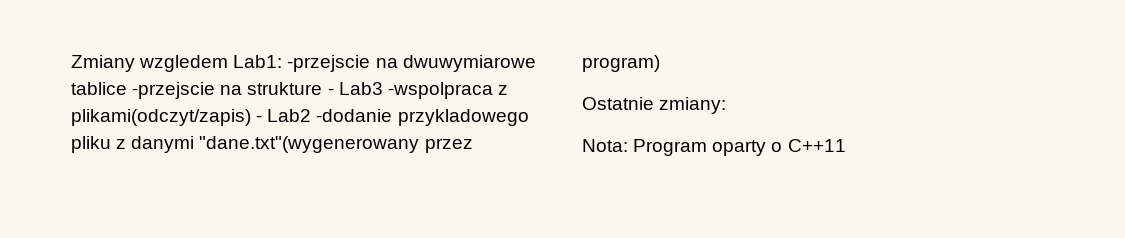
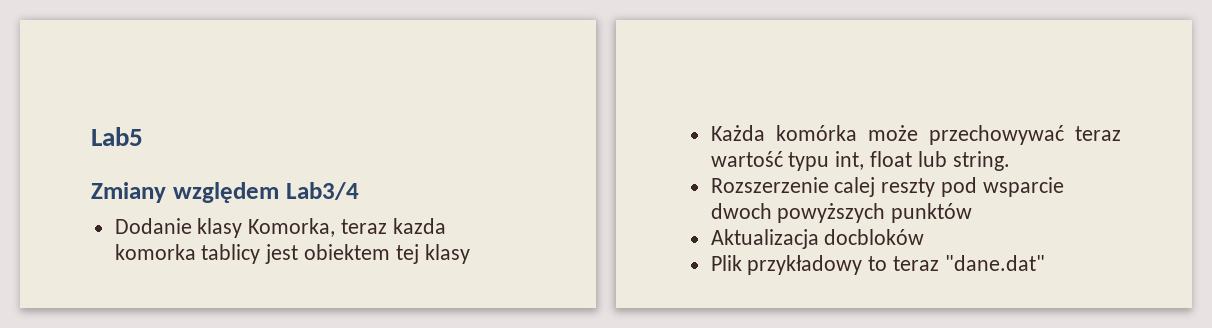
[71,55,536,72] [71,82,508,99] [71,109,529,126] [71,136,473,153] [582,55,660,72] [582,97,727,114] [582,139,846,156] Zmiany wzgledem Lab1: -przejscie na dwuwymiarowe tablice -przejscie na strukture - Lab3 -wspolpraca z plikami(odczyt/zapis) - Lab2 -dodanie przykladowego pliku z danymi "dane.txt"(wygenerowany przez program) // Ostatnie zmiany: // Nota: Program oparty o C++11 -> [91,127,143,146] [91,182,359,203] [114,218,446,238] [114,244,470,264] [710,125,1121,145] [710,151,1010,171] [710,177,1064,197] [710,203,973,223] [710,229,925,249] [710,255,1045,275] Lab5 // Zmiany względem Lab3/4 // Dodanie klasy Komorka, teraz kazda komorka tablicy jest obiektem tej klasy // Każda komórka może przechowywać teraz wartość typu int, float lub string. // Rozszerzenie calej reszty pod wsparcie dwoch powyższych punktów // Aktualizacja docbloków // Plik przykładowy to teraz "dane.dat"

